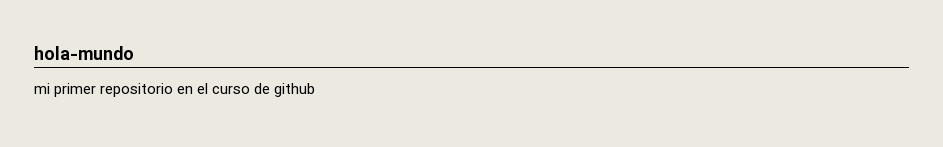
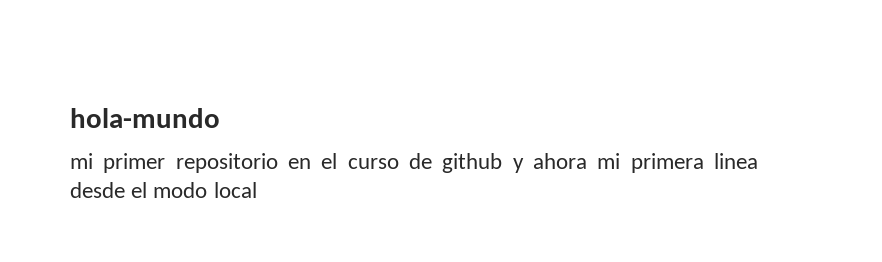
(316, 90) none -> [512,153,759,173] [70,182,257,198] y ahora mi primera linea desde el modo local

